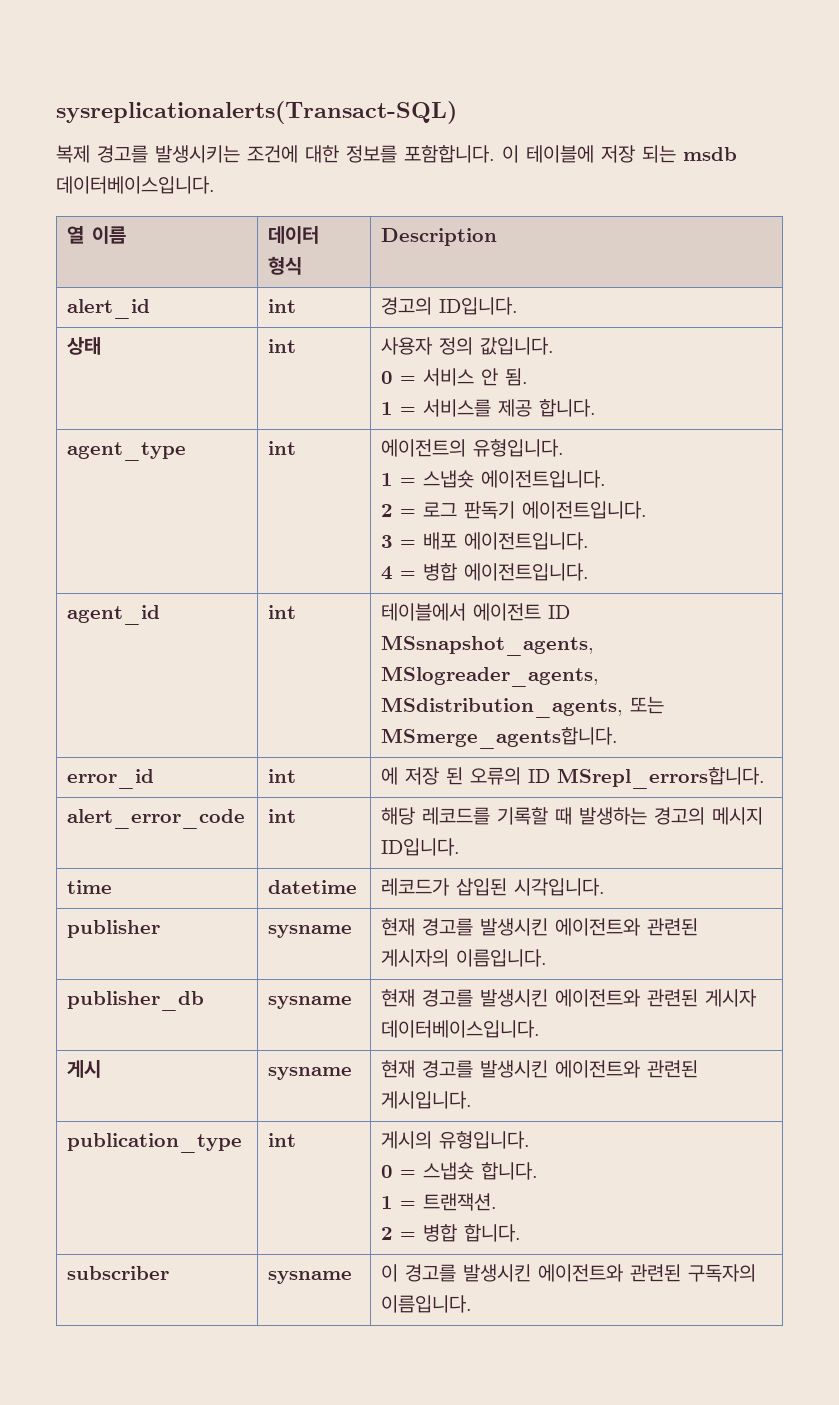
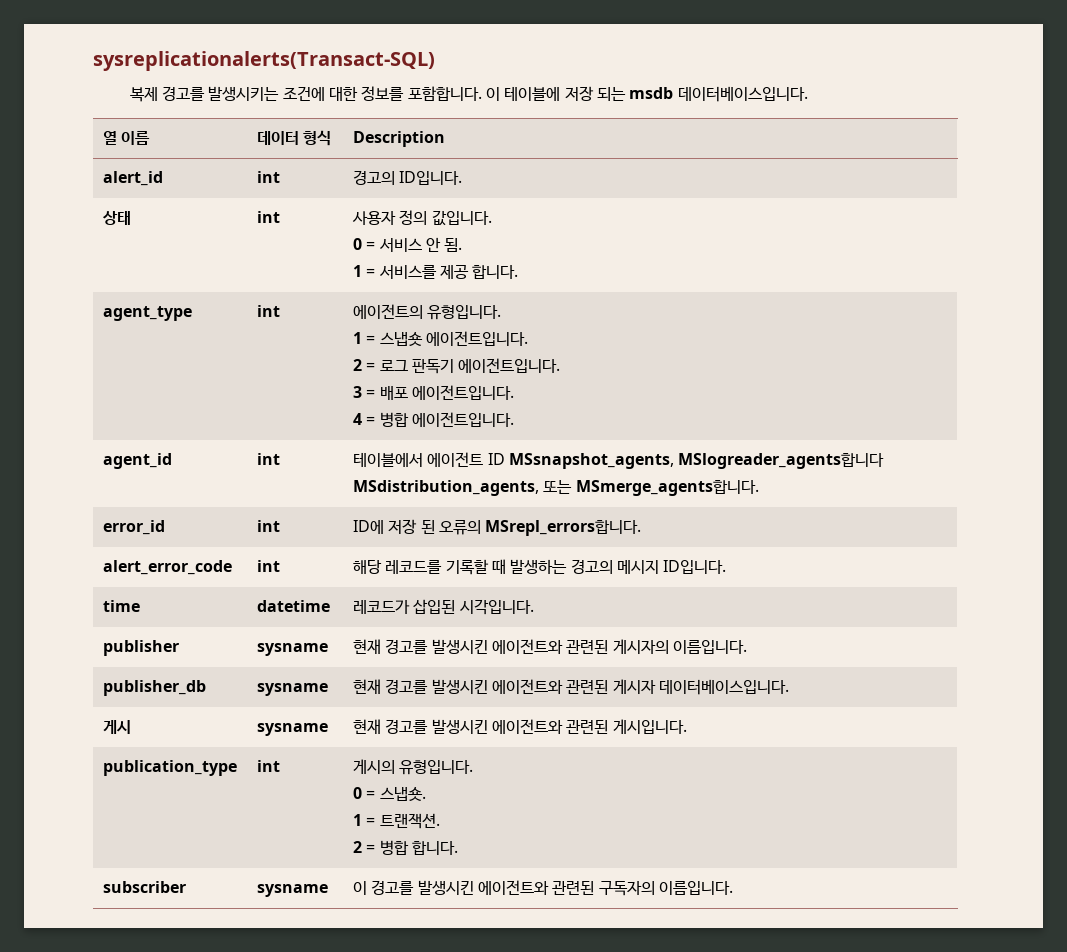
[381,666,600,687] MSlogreader_agents, -> [678,453,885,469] MSlogreader_agents합니다
[381,767,399,785] 에 -> [352,520,384,534] ID에
[528,769,551,783] ID -> (481, 527) none
[423,1162,539,1180] 스냅숏 합니다. -> [379,787,426,802] 스냅숏.

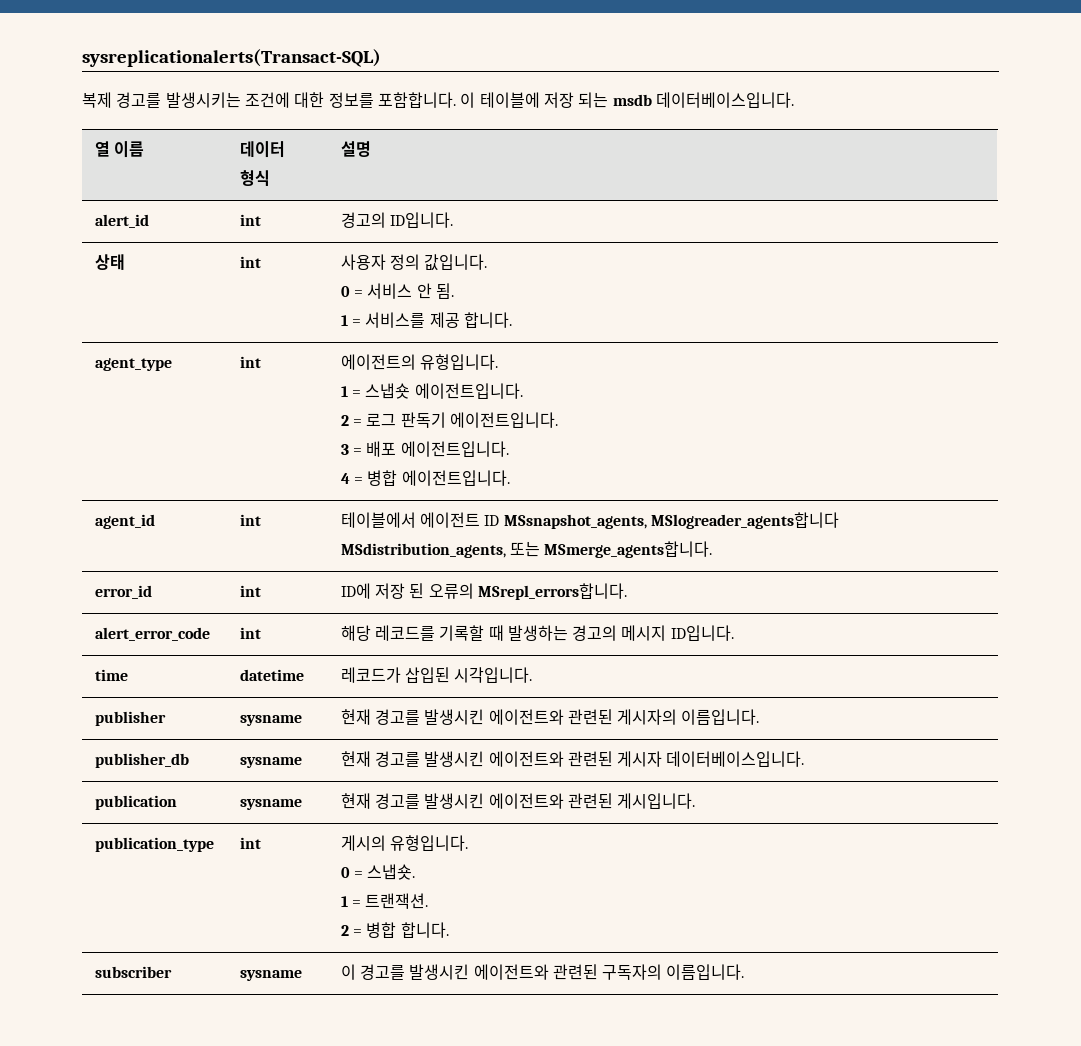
[352,131,445,147] Description -> [340,141,371,157] 설명
[102,720,131,734] 게시 -> [94,795,177,810] publication

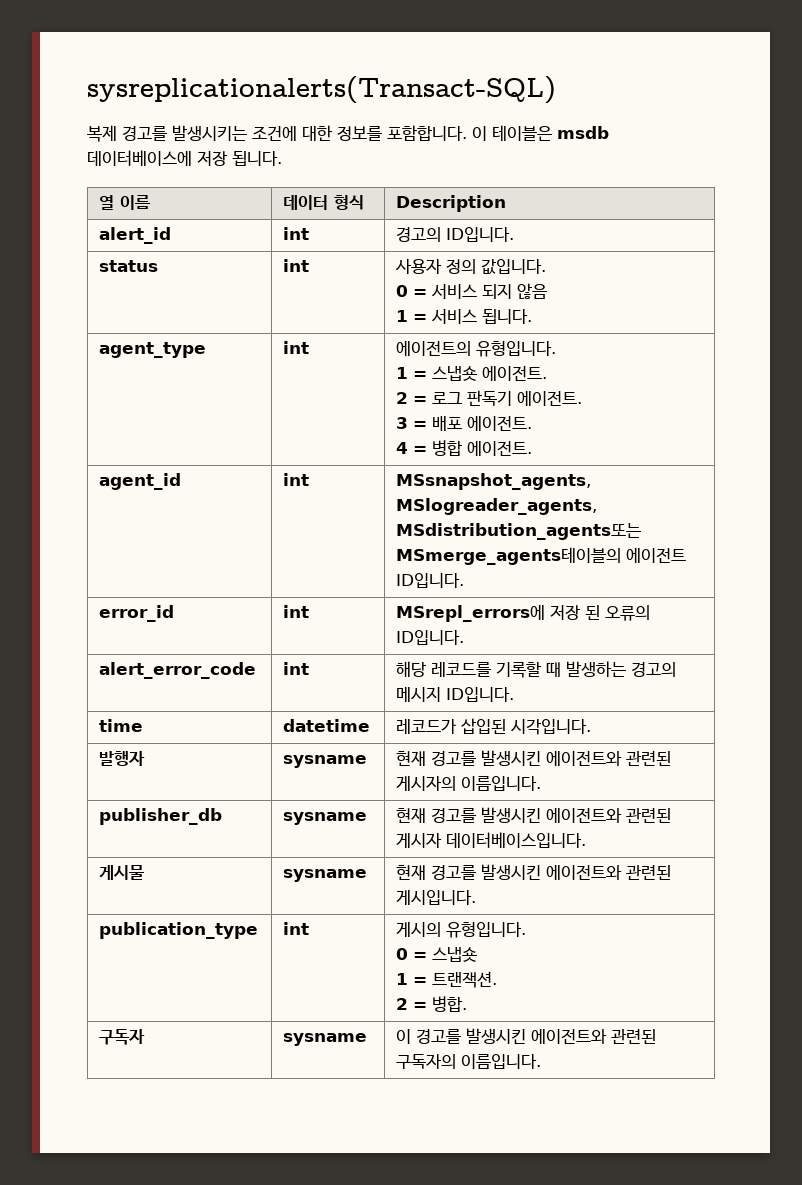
[479,92,794,108] 테이블에 저장 되는 msdb 데이터베이스입니다. -> [492,125,609,141] [87,150,282,166] 테이블은 msdb 데이터베이스에 저장 됩니다.
[340,141,371,157] 설명 -> [396,195,507,212] Description
[94,254,125,270] 상태 -> [99,260,159,272] status
[416,283,454,299] [340,312,512,328] 안 됨. // 1 = 서비스를 제공 합니다. -> [482,283,548,299] [396,309,533,324] 되지 않음 // 1 = 서비스 됩니다.
[414,383,523,399] 에이전트입니다. -> [482,366,548,381] 에이전트.
[449,412,558,428] 에이전트입니다. -> [517,391,583,406] 에이전트.
[400,441,509,457] 에이전트입니다. -> [467,416,533,431] 에이전트.
[401,470,510,486] 에이전트입니다. -> [467,441,533,456] 에이전트.
[340,512,839,529] [340,541,713,558] 테이블에서 에이전트 ID MSsnapshot_agents, MSlogreader_agents합니다 MSdistribution_agents, 또는 MSmerge_agents합니다. -> [396,473,592,490] [396,498,598,515] [396,523,642,540] [396,547,687,565] [396,573,465,588] MSsnapshot_agents, MSlogreader_agents, MSdistribution_agents또는 MSmerge_agents테이블의 에이전트 ID입니다.
[340,583,371,599] ID에 -> [396,605,546,622] MSrepl_errors에
[477,583,627,600] MSrepl_errors합니다. -> [396,630,465,645] ID입니다.
[94,711,166,726] publisher -> [99,751,146,766] 발행자
[94,795,177,810] publication -> [99,865,146,880] 게시물
[367,864,416,880] 스냅숏. -> [432,947,478,962] 스냅숏
[366,922,449,938] [94,966,172,978] 병합 합니다. // subscriber -> [432,996,468,1012] [99,1029,146,1045] 병합. // 구독자

